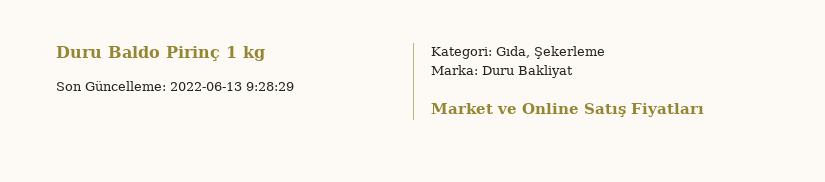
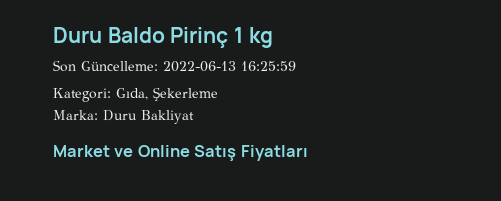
[246,82,294,91] 9:28:29 -> [241,61,296,71] 16:25:59

